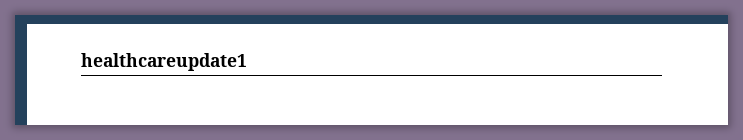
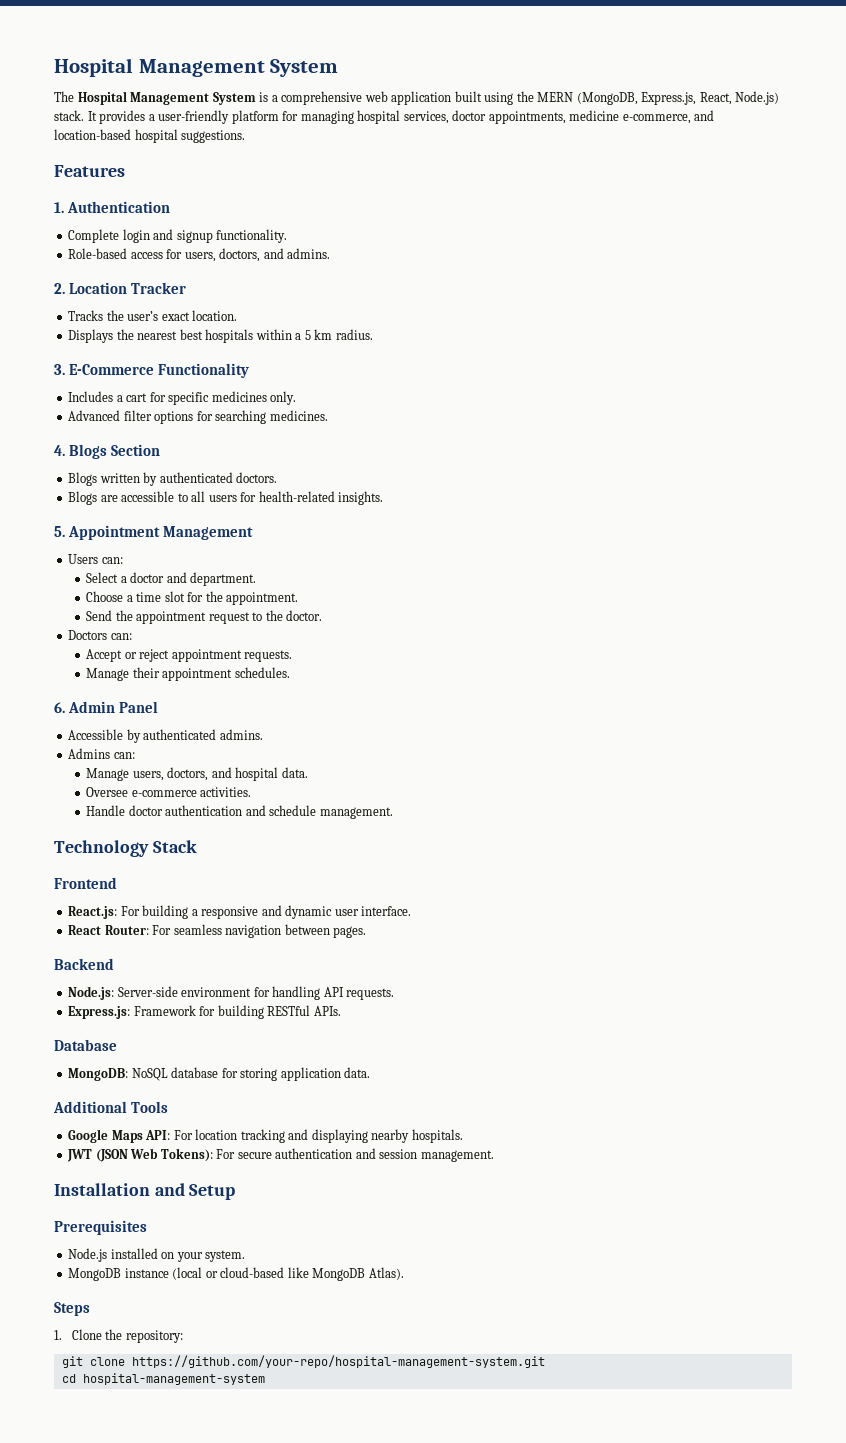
[81,53,247,71] healthcareupdate1 -> [54,58,339,77] [54,91,780,105] [54,110,715,124] [54,129,246,143] [54,165,125,177] [54,201,171,213] [68,229,288,243] [68,248,331,262] [54,282,187,294] [68,310,238,321] [68,329,373,343] [54,363,250,378] [68,391,297,405] [68,410,328,424] [54,444,161,459] [68,472,278,486] [68,491,384,505] [54,525,254,540] [68,554,123,564] [86,572,257,586] [86,591,299,605] [86,610,323,624] [68,630,132,640] [86,649,293,662] [86,667,290,681] [54,701,159,713] [68,729,263,743] [68,748,135,759] [86,767,308,781] [86,787,252,797] [86,805,393,819] [54,840,197,857] [54,877,117,889] [68,905,412,919] [68,924,367,938] [54,958,114,970] [68,986,395,1000] [68,1005,341,1019] [54,1039,117,1051] [68,1067,371,1081] [53,1101,169,1113] [68,1129,463,1143] [67,1148,494,1162] [54,1183,236,1200] [54,1220,147,1235] [68,1248,246,1262] [68,1267,404,1281] [54,1302,90,1316] [54,1329,183,1343] [61,1355,545,1368] [61,1373,265,1385] Hospital Management System // The Hospital Management System is a comprehensive web application built using the MERN (MongoDB, Express.js, React, Node.js) stack. It provides a user-friendly platform for managing hospital services, doctor appointments, medicine e-commerce, and location-based hospital suggestions. // Features // 1. Authentication // Complete login and signup functionality. // Role-based access for users, doctors, and admins. // 2. Location Tracker // Tracks the user’s exact location. // Displays the nearest best hospitals within a 5 km radius. // 3. E-Commerce Functionality // Includes a cart for specific medicines only. // Advanced filter options for searching medicines. // 4. Blogs Section // Blogs written by authenticated doctors. // Blogs are accessible to all users for health-related insights. // 5. Appointment Management // Users can: // Select a doctor and department. // Choose a time slot for the appointment. // Send the appointment request to the doctor. // Doctors can: // Accept or reject appointment requests. // Manage their appointment schedules. // 6. Admin Panel // Accessible by authenticated admins. // Admins can: // Manage users, doctors, and hospital data. // Oversee e-commerce activities. // Handle doctor authentication and schedule management. // Technology Stack // Frontend // React.js: For building a responsive and dynamic user interface. // React Router: For seamless navigation between pages. // Backend // Node.js: Server-side environment for handling API requests. // Express.js: Framework for building RESTful APIs. // Database // MongoDB: NoSQL database for storing application data. // Additional Tools // Google Maps API: For location tracking and displaying nearby hospitals. // JWT (JSON Web Tokens): For secure authentication and session management. // Installation and Setup // Prerequisites // Node.js installed on your system. // MongoDB instance (local or cloud-based like MongoDB Atlas). // Steps // 1. Clone the repository: // git clone https://github.com/your-repo/hospital-management-system.git // cd hospital-management-system

